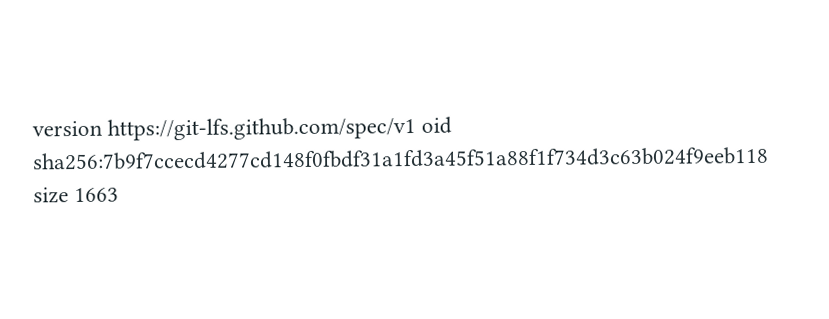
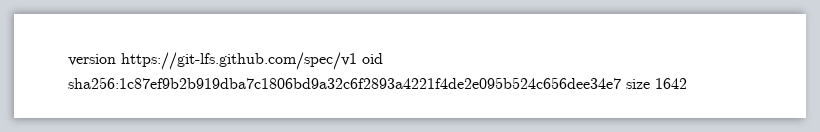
[32,146,769,171] [33,187,120,204] sha256:7b9f7ccecd4277cd148f0fbdf31a1fd3a45f51a88f1f734d3c63b024f9eeb118 size 1663 -> [68,77,687,89] sha256:1c87ef9b2b919dba7c1806bd9a32c6f2893a4221f4de2e095b524c656dee34e7 size 1642

